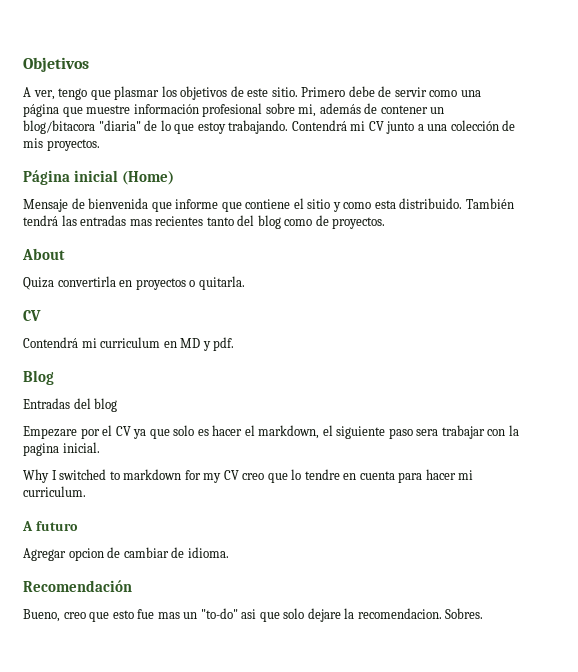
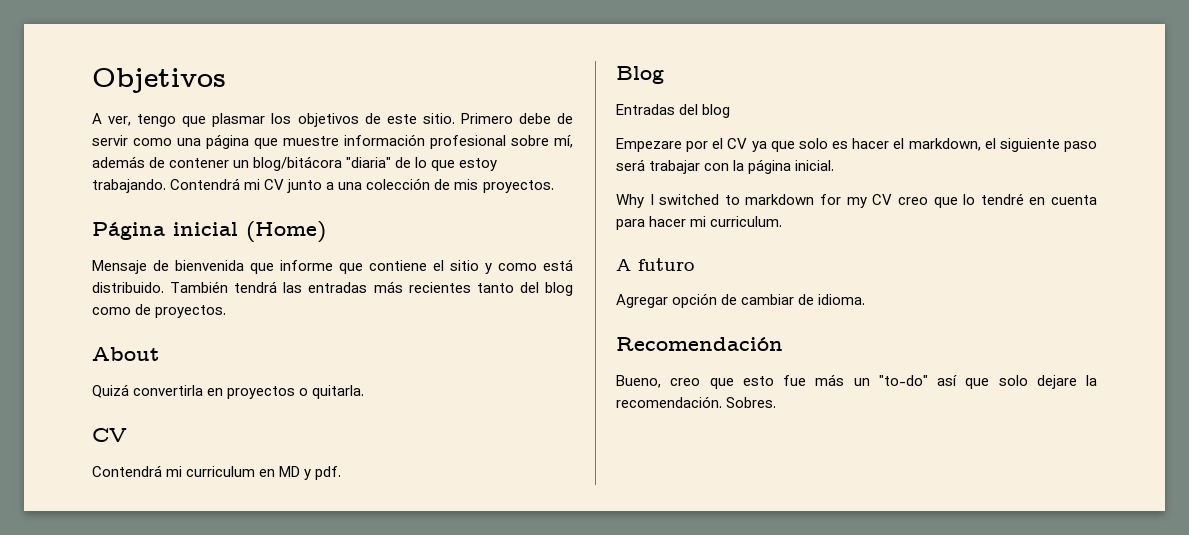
[298,104,317,117] mi, -> [554,135,573,148] mí,
[23,120,95,134] blog/bitacora -> [253,156,343,171] blog/bitácora
[374,200,396,209] esta -> [543,259,573,271] está
[129,219,152,226] mas -> [373,281,403,293] más
[23,277,54,290] Quiza -> [92,384,129,398] Quizá
[416,429,439,436] sera -> [616,159,645,171] será
[23,443,59,456] pagina -> [748,159,792,174] página
[304,469,340,480] tendre -> [980,193,1024,205] tendré
[68,548,104,561] opcion -> [672,293,718,308] opción
[157,612,180,619] mas -> [815,374,845,386] más
[241,609,257,619] asi -> [937,375,957,386] así
[357,608,442,619] recomendacion. -> [616,396,722,408] recomendación.

